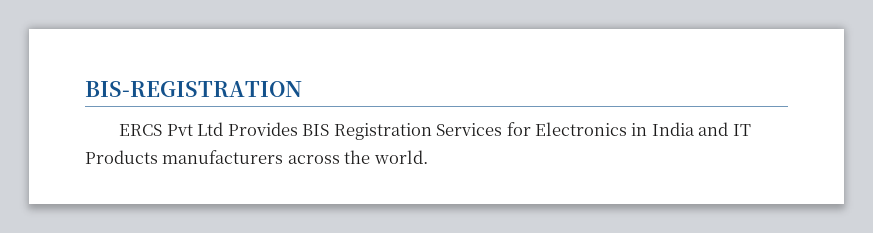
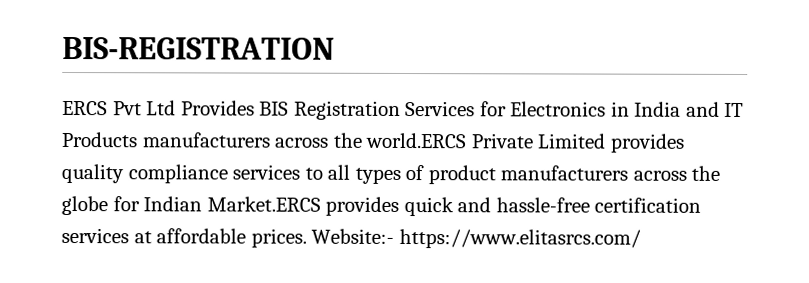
[373,150,428,164] world. -> [365,132,685,153] [61,163,721,185] [61,195,702,217] [61,227,641,249] world.ERCS Private Limited provides quality compliance services to all types of product manufacturers across the globe for Indian Market.ERCS provides quick and hassle-free certification services at affordable prices. Website:- https://www.elitasrcs.com/

